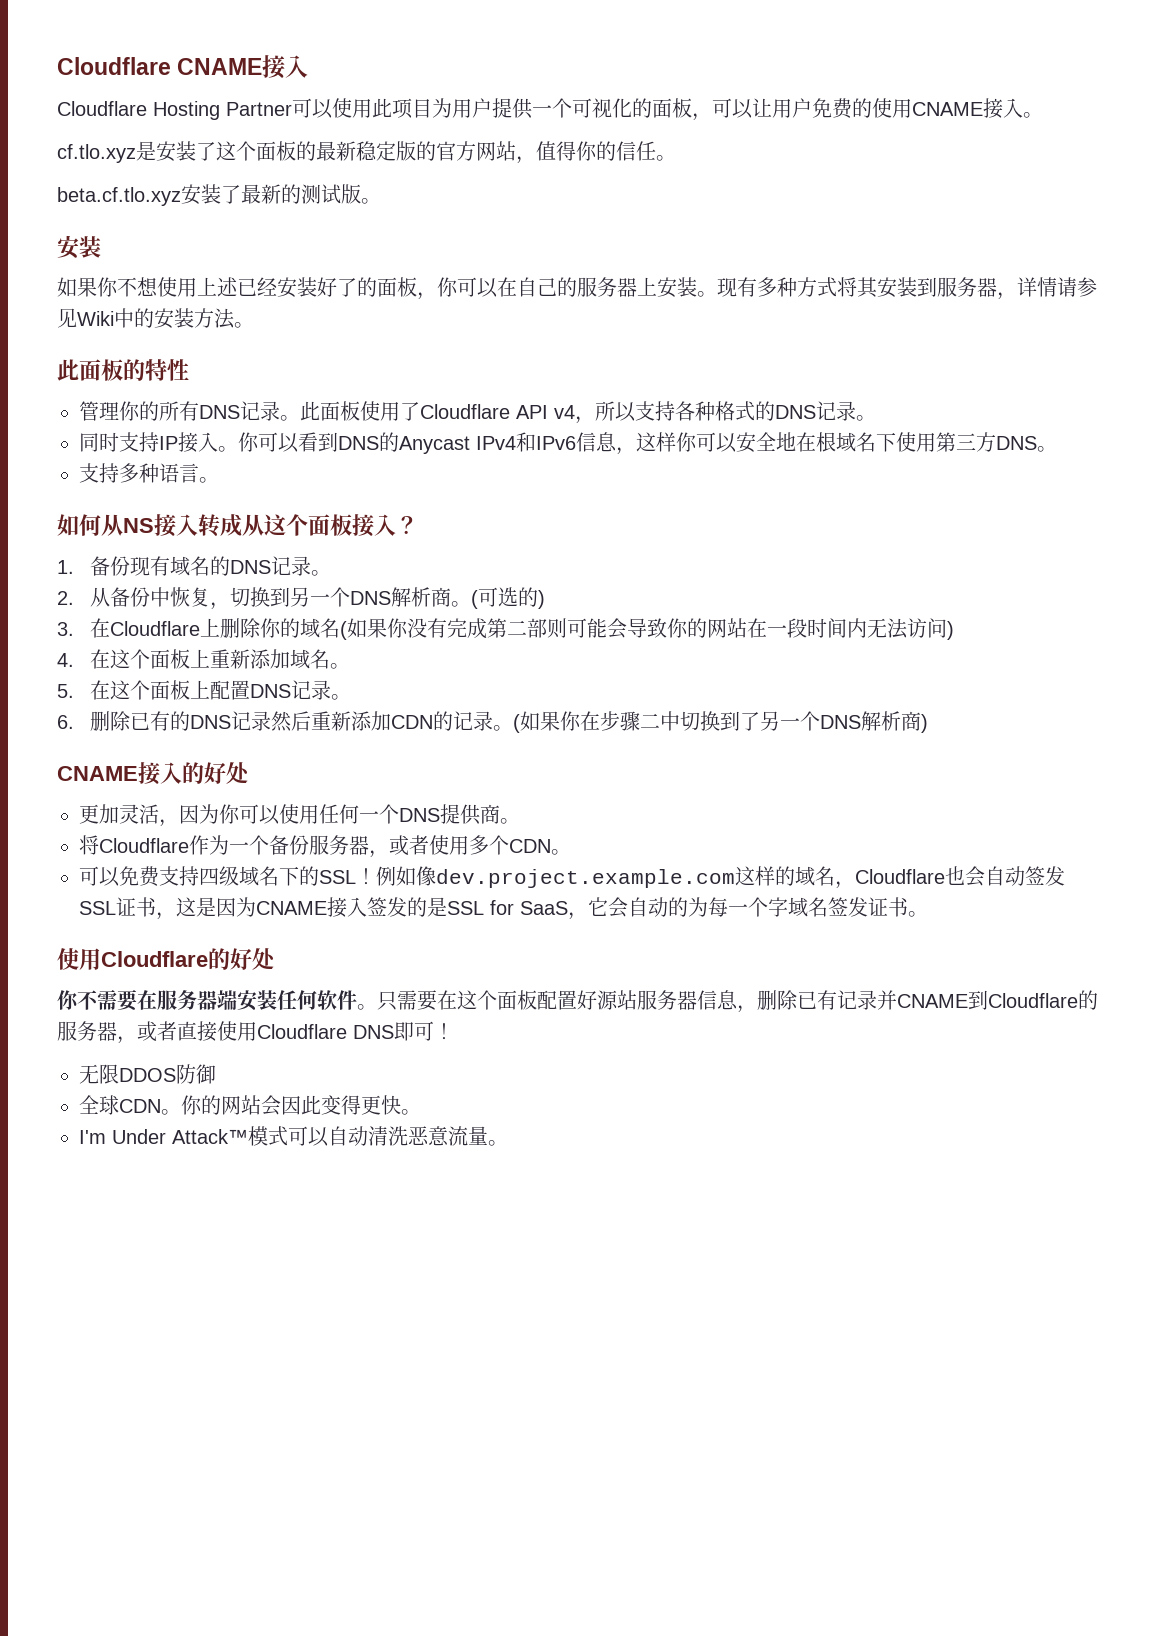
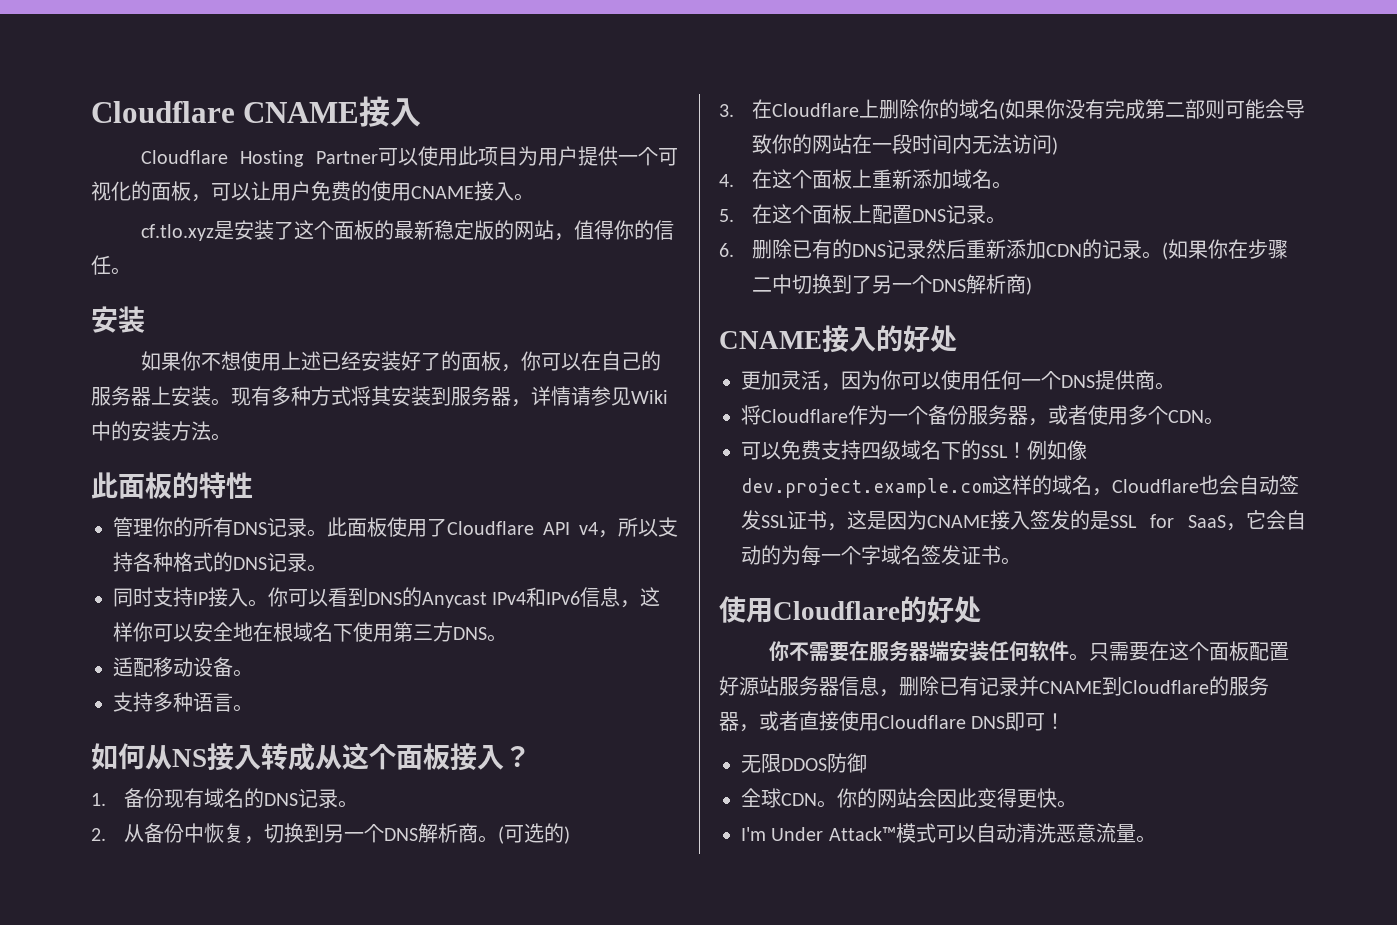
[436,141,476,161] 官方 -> (514, 230) none
[57,184,381,206] // beta.cf.tlo.xyz安装了最新的测试版。 -> (131, 271) none
(1057, 449) none -> [113,657,253,677] // 适配移动设备。

